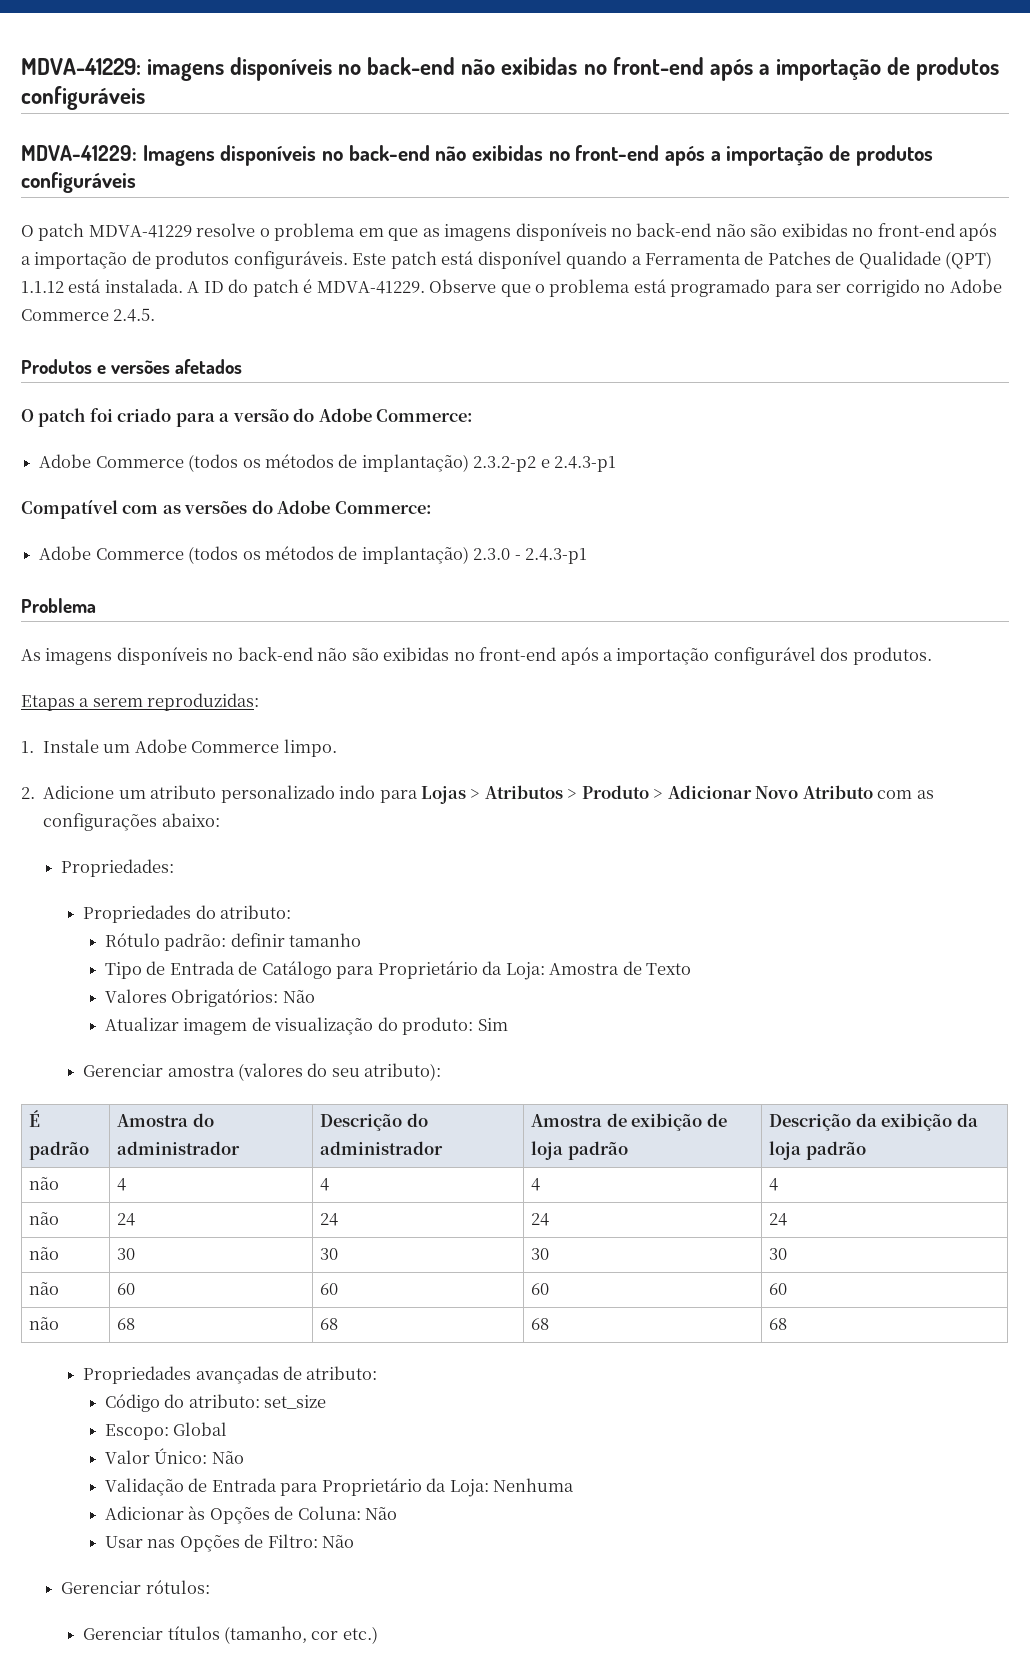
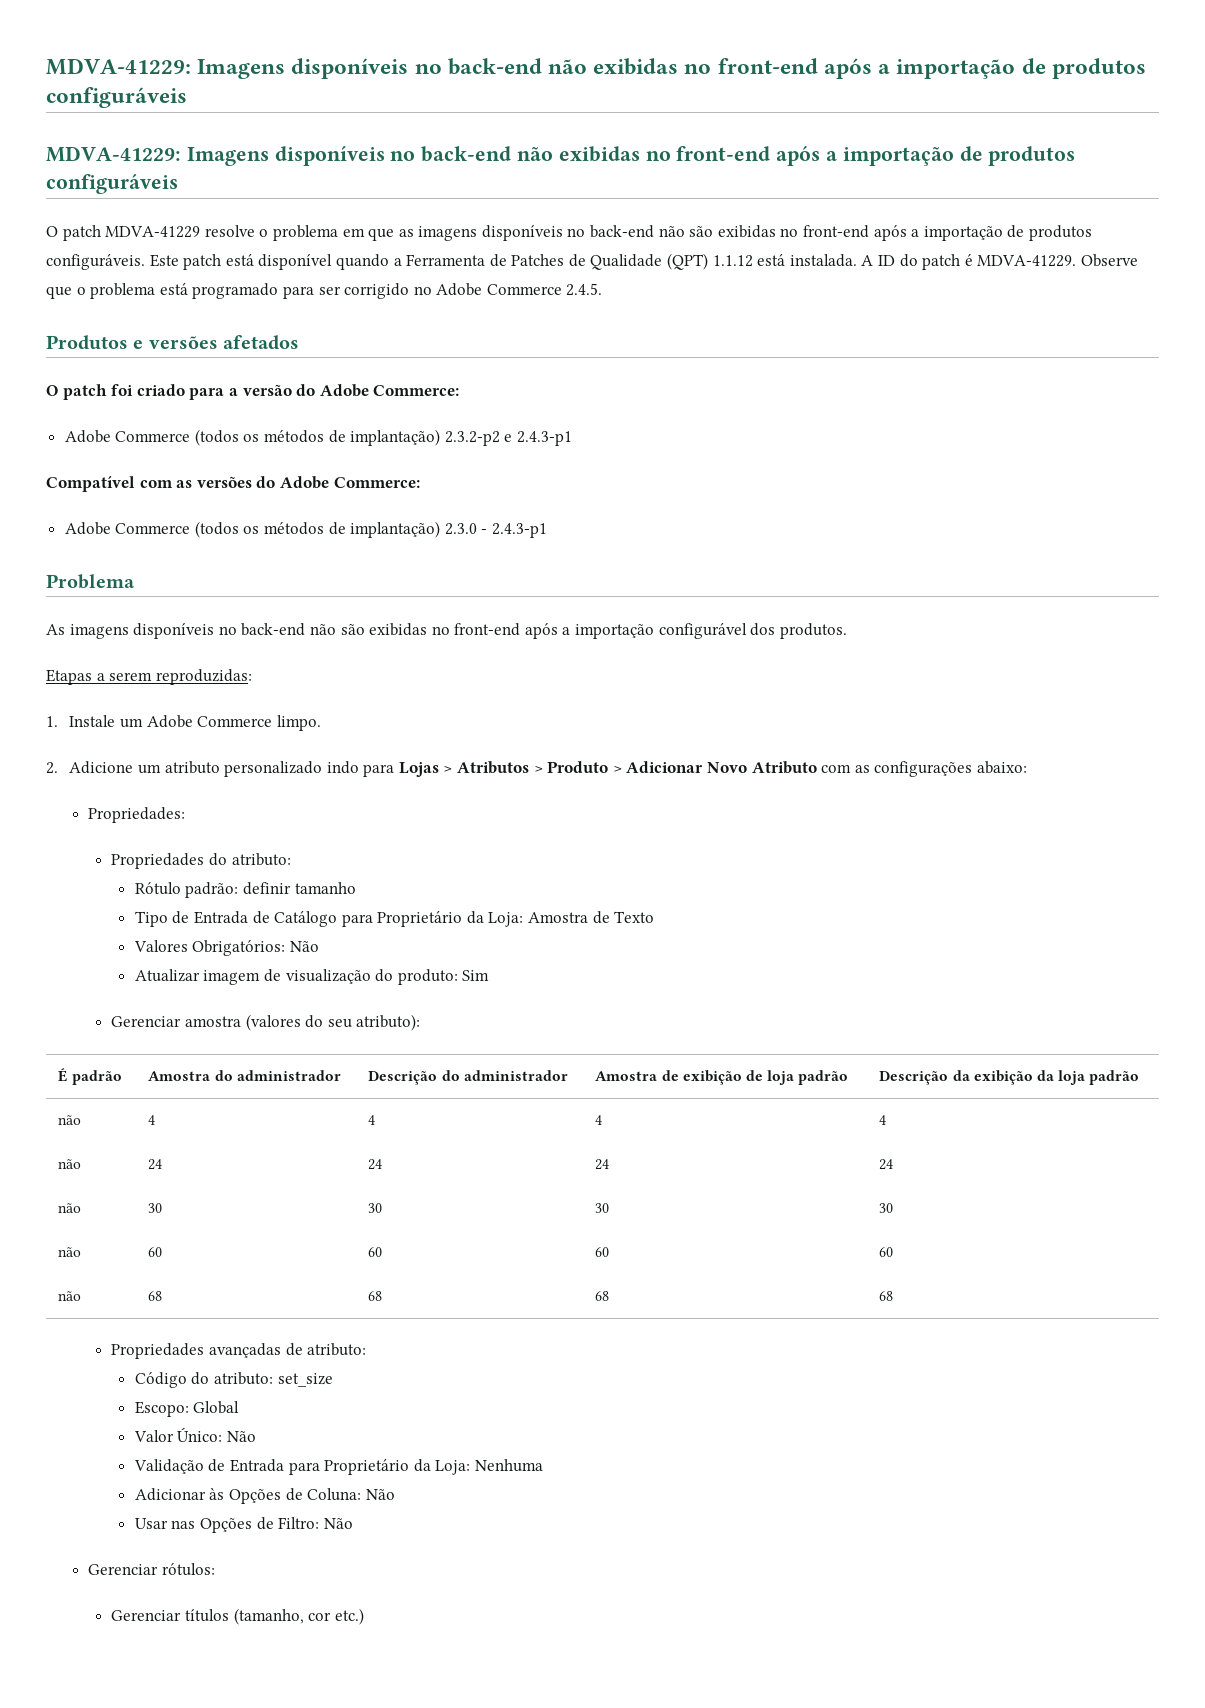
[21,58,225,81] MDVA-41229: imagens -> [46,58,286,79] MDVA-41229: Imagens

